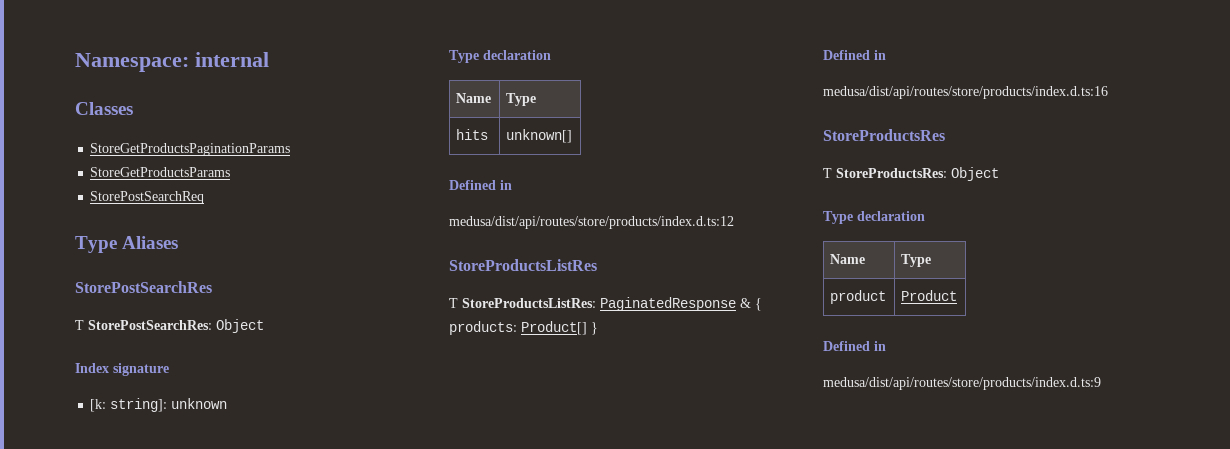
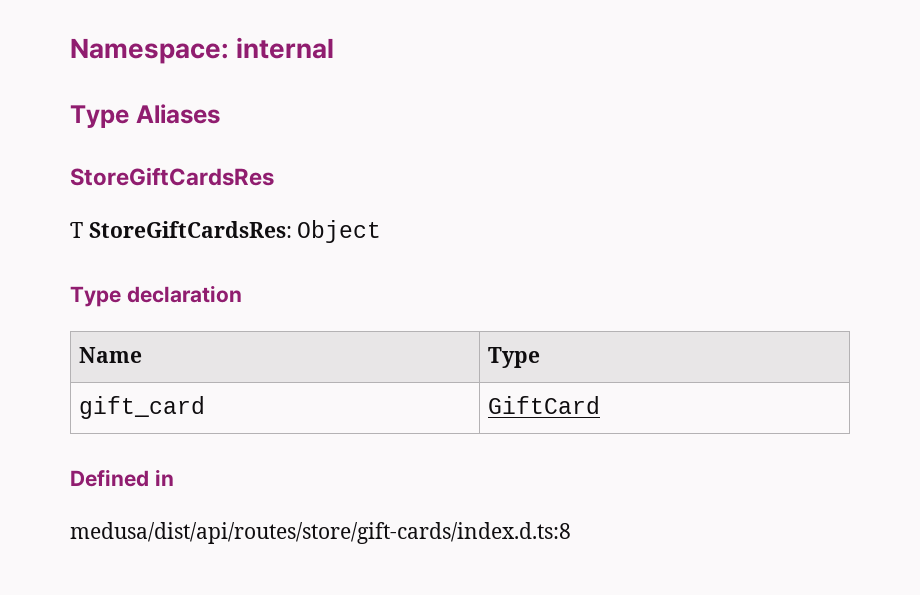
[75,102,133,115] [90,143,291,156] [90,167,231,177] [90,191,205,204] // Classes // StoreGetProductsPaginationParams // StoreGetProductsParams // StorePostSearchReq -> (335, 48) none
[75,281,212,293] [75,319,264,333] [75,363,169,376] [90,398,228,412] [449,50,551,63] [456,93,492,103] [506,93,537,106] [456,129,489,140] [506,129,573,143] [449,180,512,190] [449,216,734,229] [449,259,597,271] [449,297,762,311] [449,321,598,335] [823,50,886,60] [823,86,1108,99] [823,129,945,141] [823,168,947,178] StorePostSearchRes // Ƭ StorePostSearchRes: Object // Index signature // [k: string]: unknown // Type declaration // Name | Type // hits | unknown[] // Defined in // medusa/dist/api/routes/store/products/index.d.ts:12 // StoreProductsListRes // Ƭ StoreProductsListRes: PaginatedResponse & { products: Product[] } // Defined in // medusa/dist/api/routes/store/products/index.d.ts:16 // StoreProductsRes // Ƭ StoreProductsRes: -> [70,167,274,186] [70,221,292,238] StoreGiftCardsRes // Ƭ StoreGiftCardsRes:
[830,290,887,304] [901,290,958,301] [823,341,886,351] [823,377,1101,390] product | Product // Defined in // medusa/dist/api/routes/store/products/index.d.ts:9 -> [79,396,206,419] [488,396,601,414] [70,469,174,487] [70,522,571,544] gift_card | GiftCard // Defined in // medusa/dist/api/routes/store/gift-cards/index.d.ts:8

